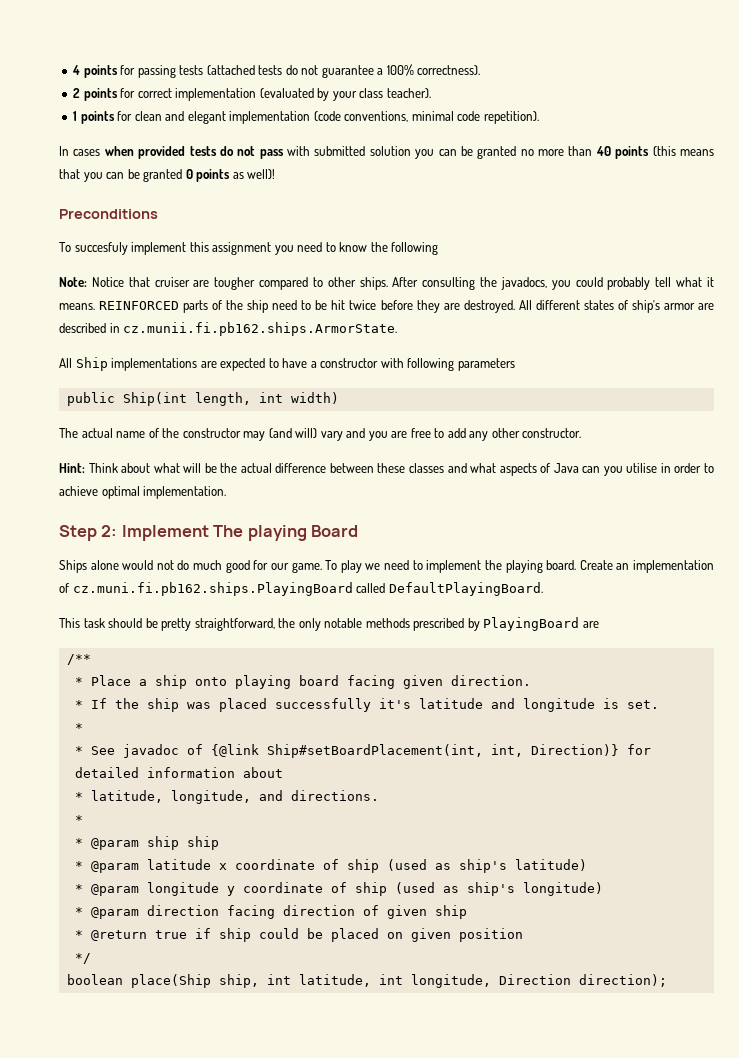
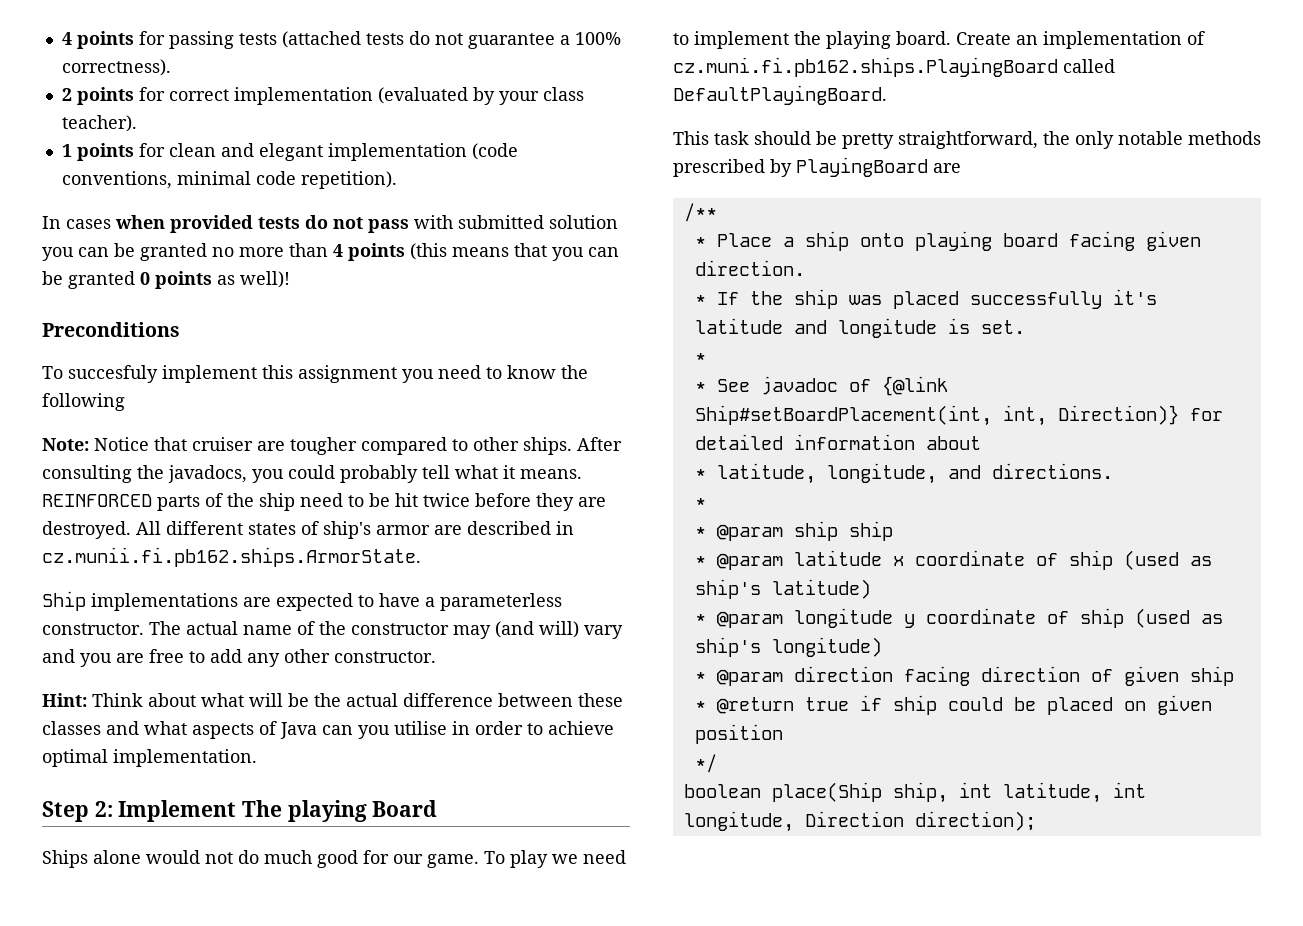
[595,146,611,156] 40 -> [333,244,343,257] 4
[59,358,72,368] All -> (421, 557) none
[320,358,515,371] [66,392,339,406] constructor with following parameters // public Ship(int length, int width) // -> [440,593,562,611] [42,623,144,635] parameterless constructor.

